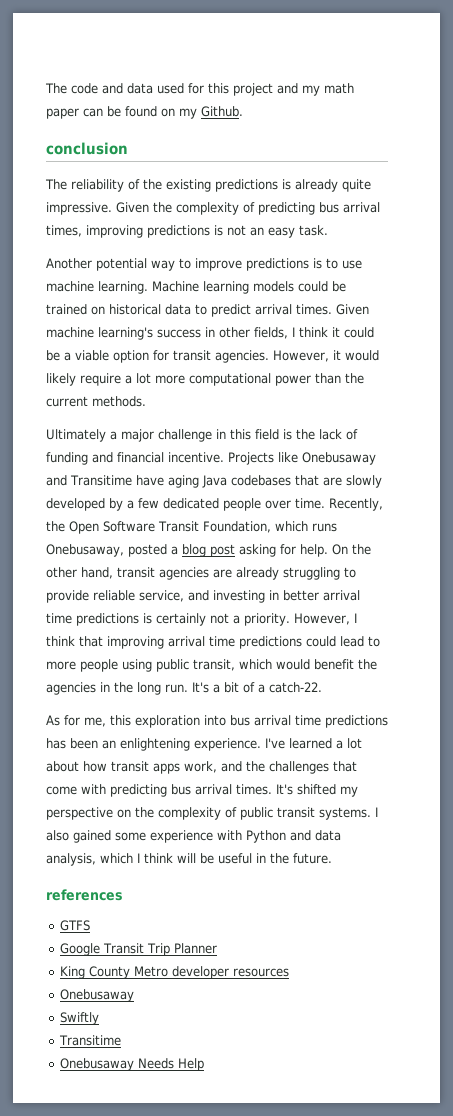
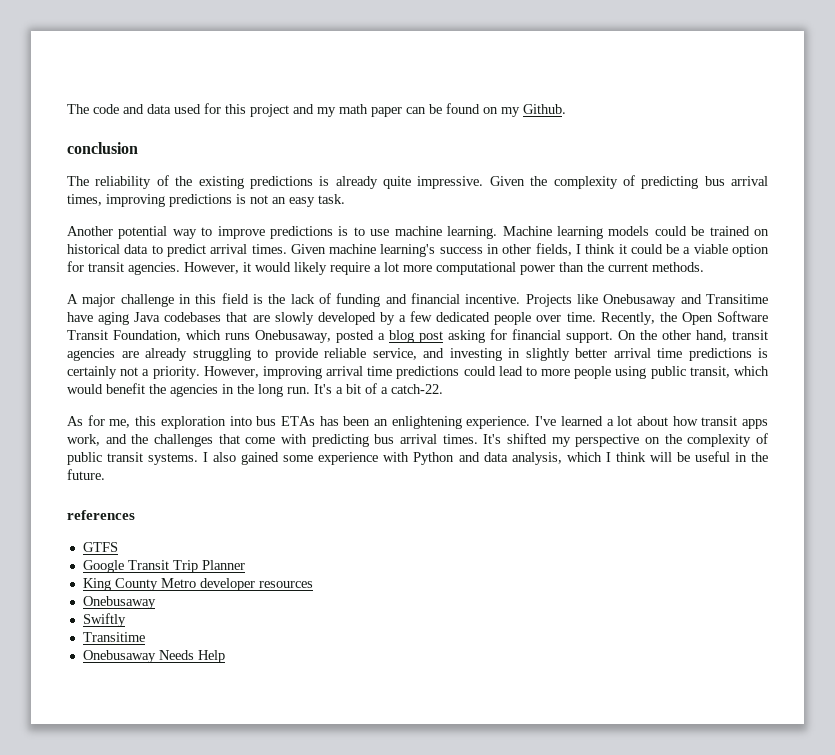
[46,429,117,442] Ultimately a -> [67,294,78,304] A
[300,544,328,557] help. -> [512,329,613,343] financial support.
(279, 595) none -> [525,348,570,361] slightly
[353,613,357,623] [46,636,103,647] I think that -> (259, 372) none
[254,715,388,728] arrival time predictions -> [280,416,315,426] ETAs

